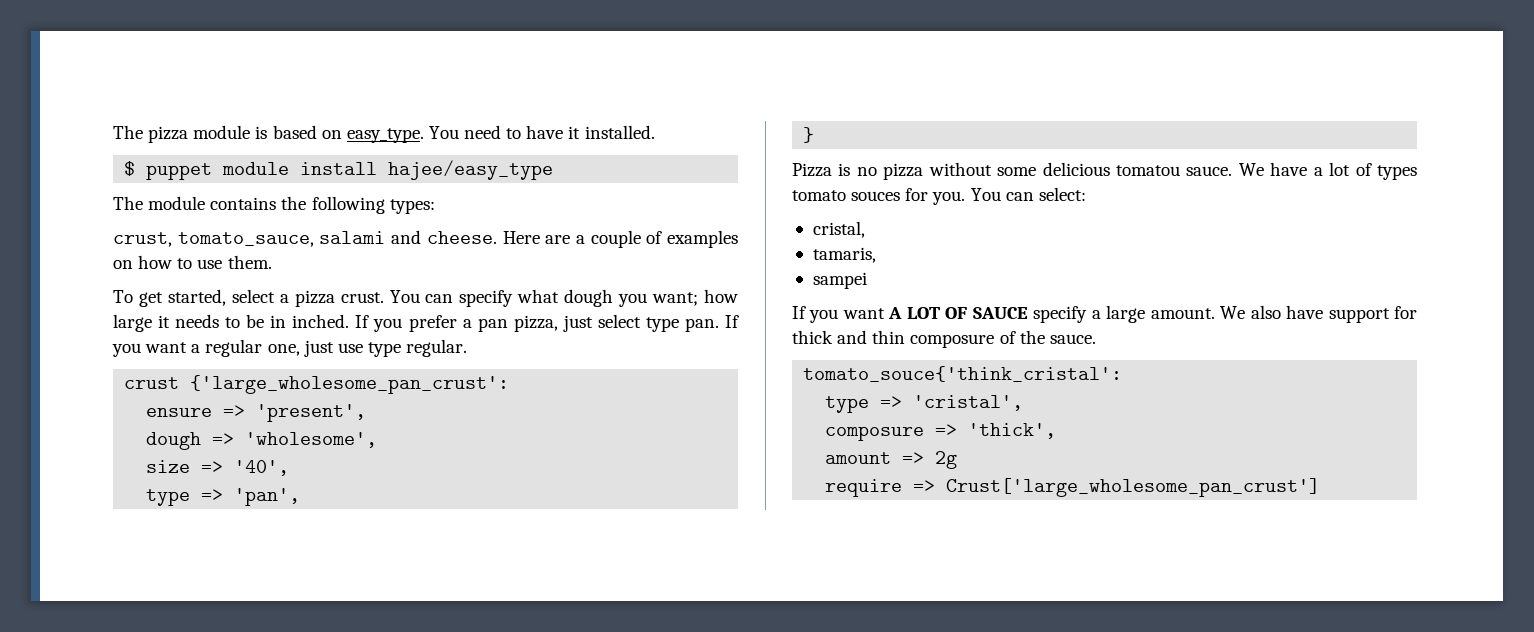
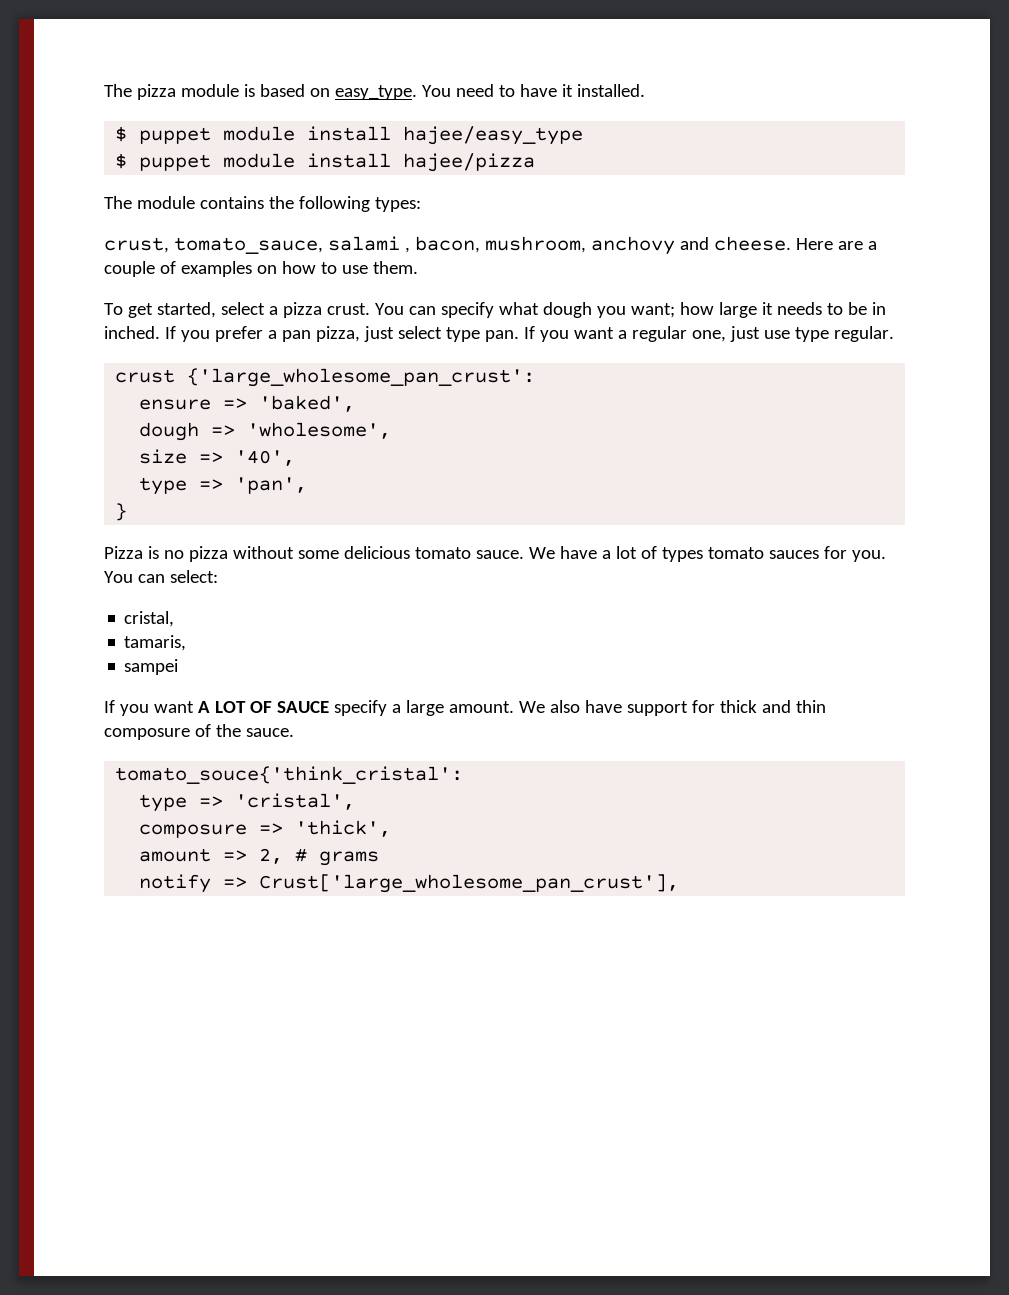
(554, 170) none -> [115,153,536,172] // $ puppet module install hajee/pizza
(386, 237) none -> [404,236,675,255] , bacon, mushroom, anchovy
[256,404,367,422] 'present', -> [259,395,356,412] 'baked',
[1116,165,1180,176] tomatou -> [414,547,471,559] tomato
[851,191,901,201] souces -> [768,550,819,559] sauces
[935,451,958,469] [825,478,1321,497] 2g // require => Crust['large_wholesome_pan_crust'] -> [259,848,380,866] [139,874,680,893] 2, # grams // notify => Crust['large_wholesome_pan_crust'],

